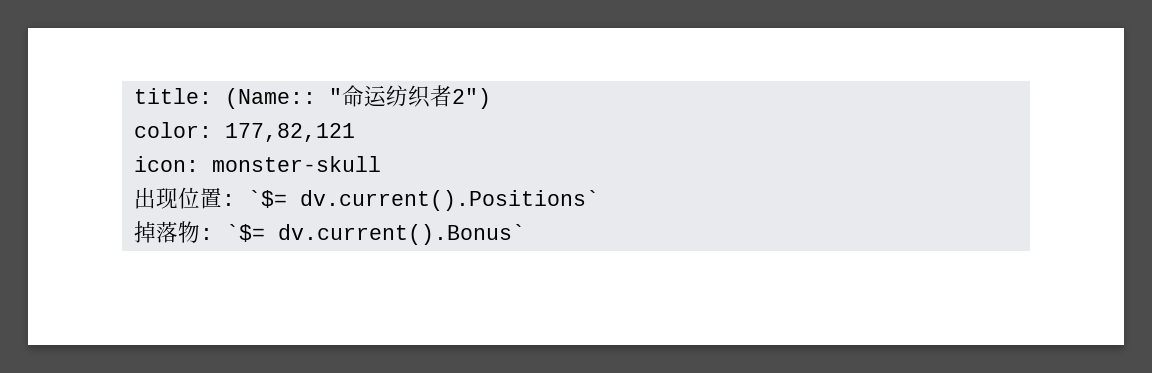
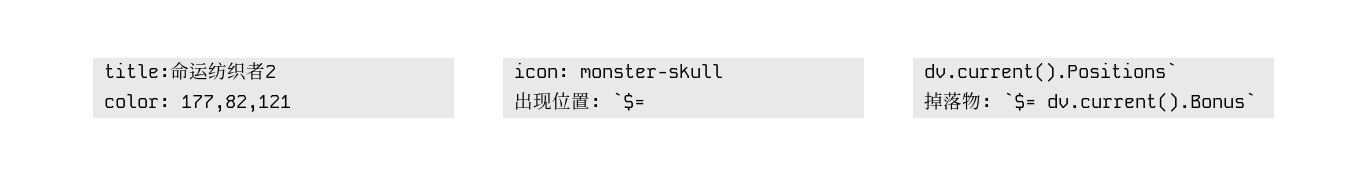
[225,88,343,109] (Name:: " -> (170, 70) none
[452,88,492,109] 2") -> [264,65,276,78] 2

